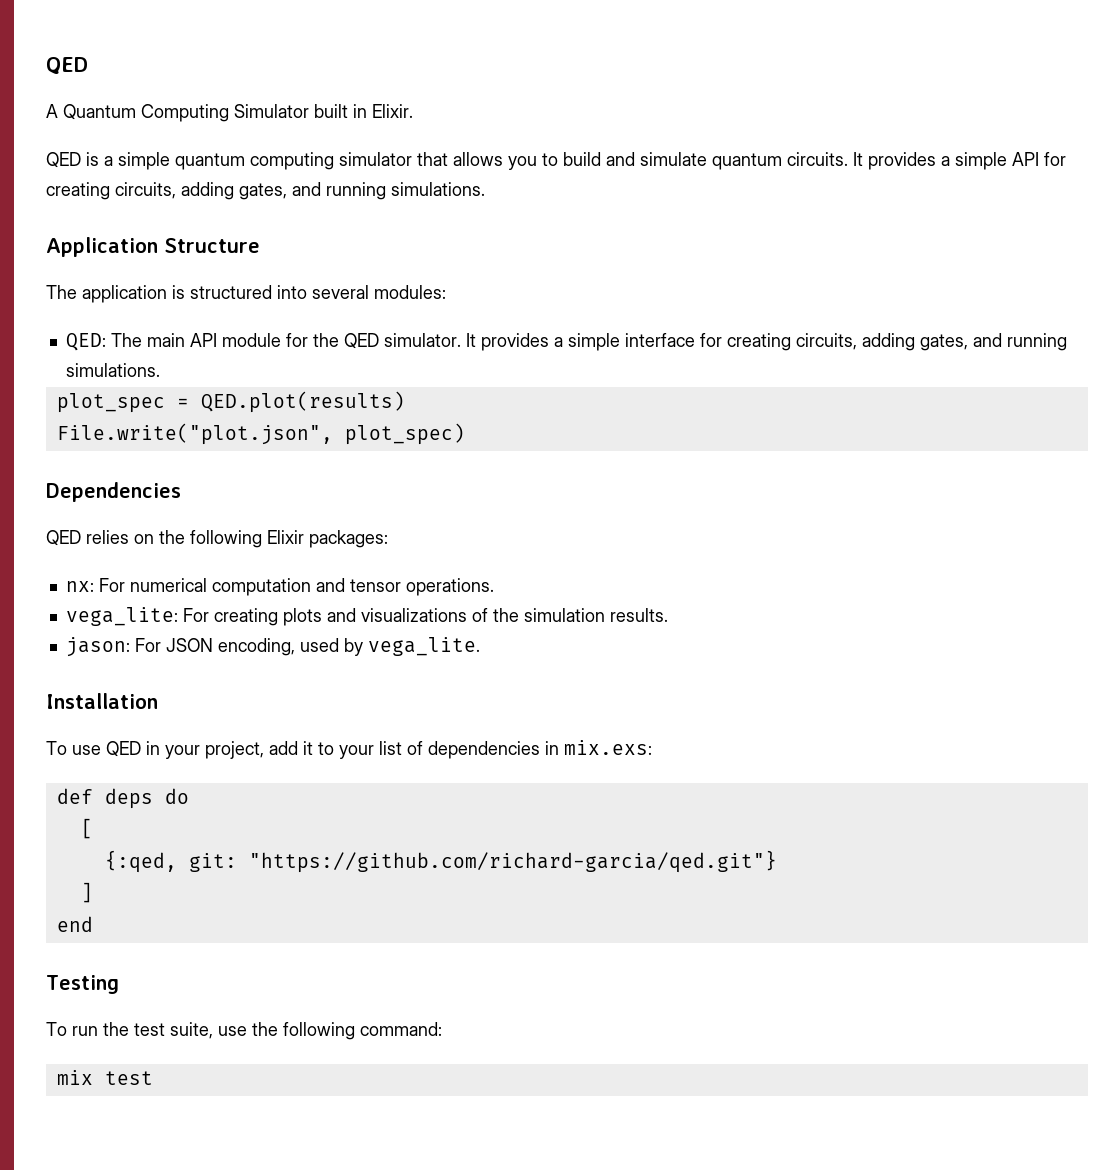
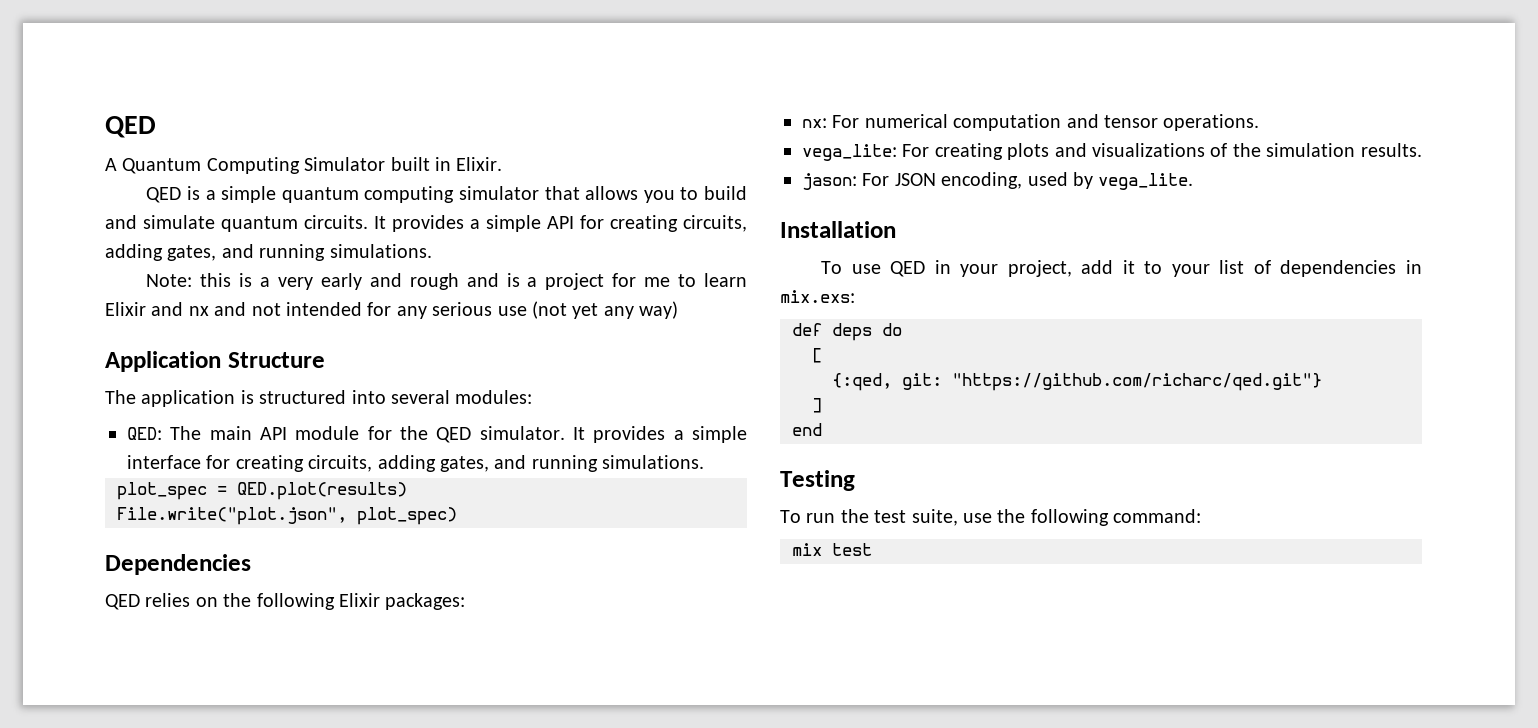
(485, 189) none -> [146,273,748,290] [105,301,679,319] // Note: this is a very early and rough and is a project for me to learn Elixir and nx and not intended for any serious use (not yet any way)
[248,850,777,873] "https://github.com/richard-garcia/qed.git"} -> [952,373,1322,391] "https://github.com/richarc/qed.git"}

